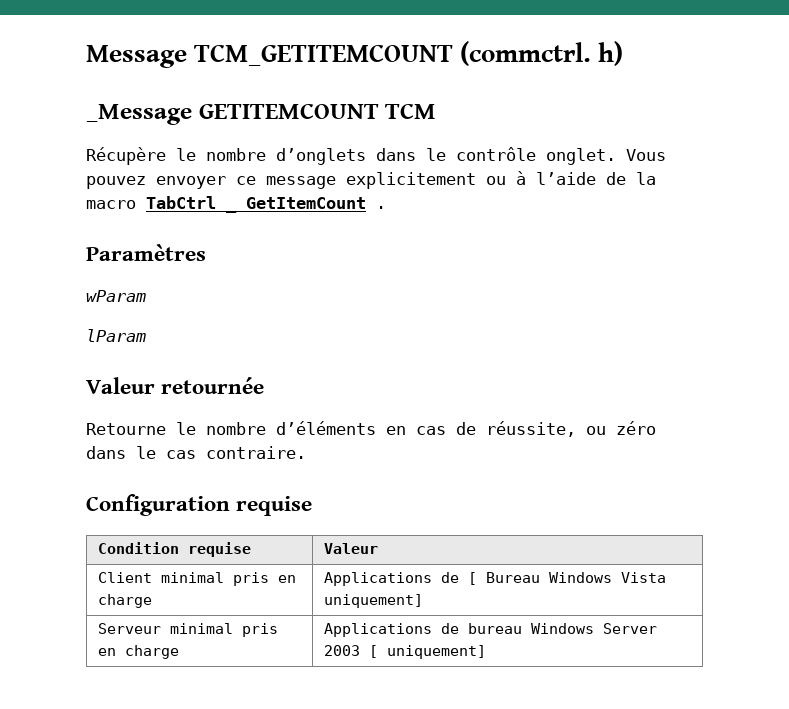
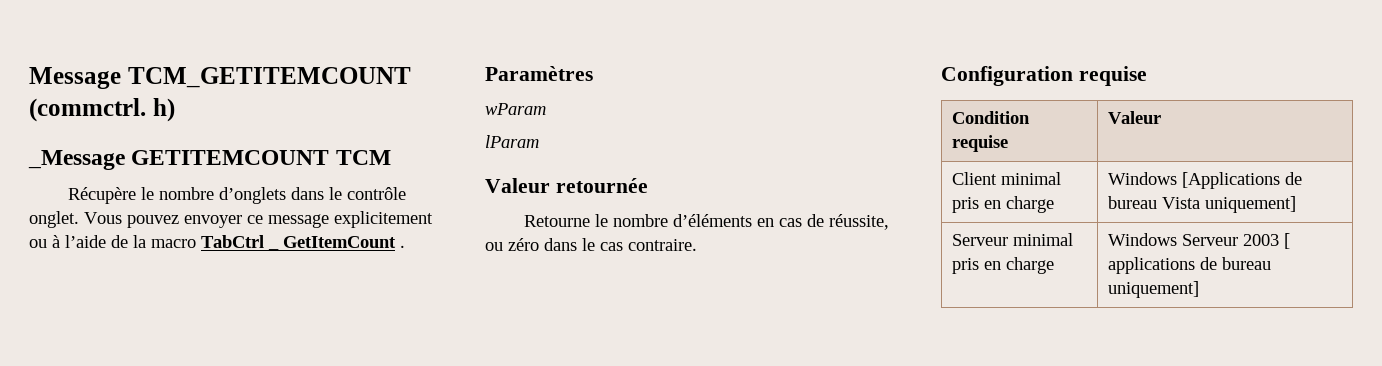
[323,572,612,586] Applications de [ Bureau Windows -> [1108,172,1303,189] [1108,196,1158,209] Windows [Applications de bureau
[323,623,657,637] [323,645,378,658] Applications de bureau Windows Server 2003 [ -> [1108,233,1291,249] [1108,257,1272,274] Windows Serveur 2003 [ applications de bureau

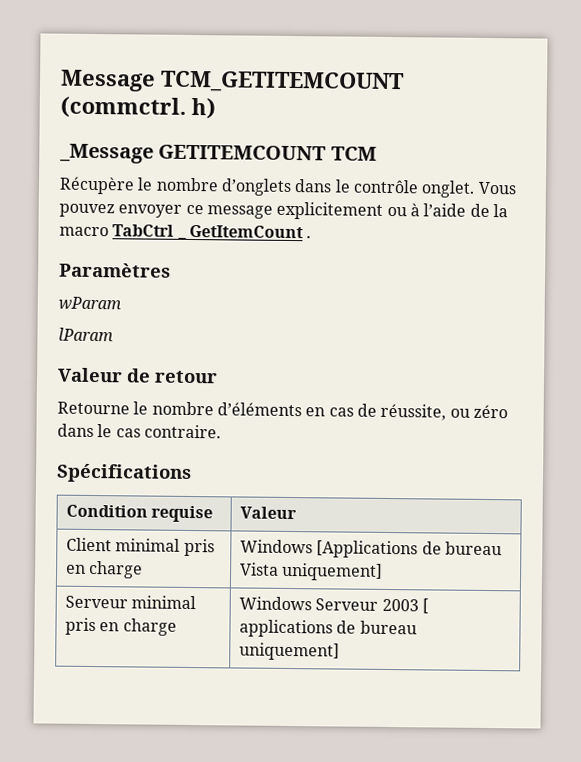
[555,178,648,193] retournée -> [126,368,218,384] de retour
[941,66,1147,86] Configuration requise -> [56,463,192,483] Spécifications

